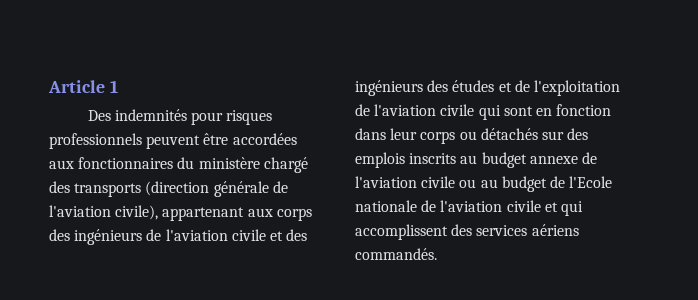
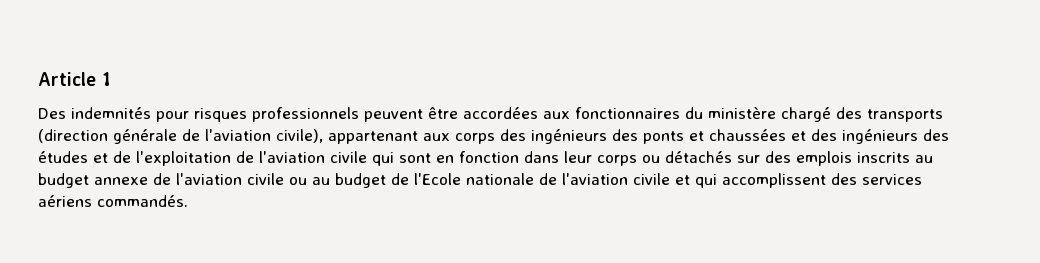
[146,229,266,241] de l'aviation civile -> [612,129,786,144] des ponts et chaussées

